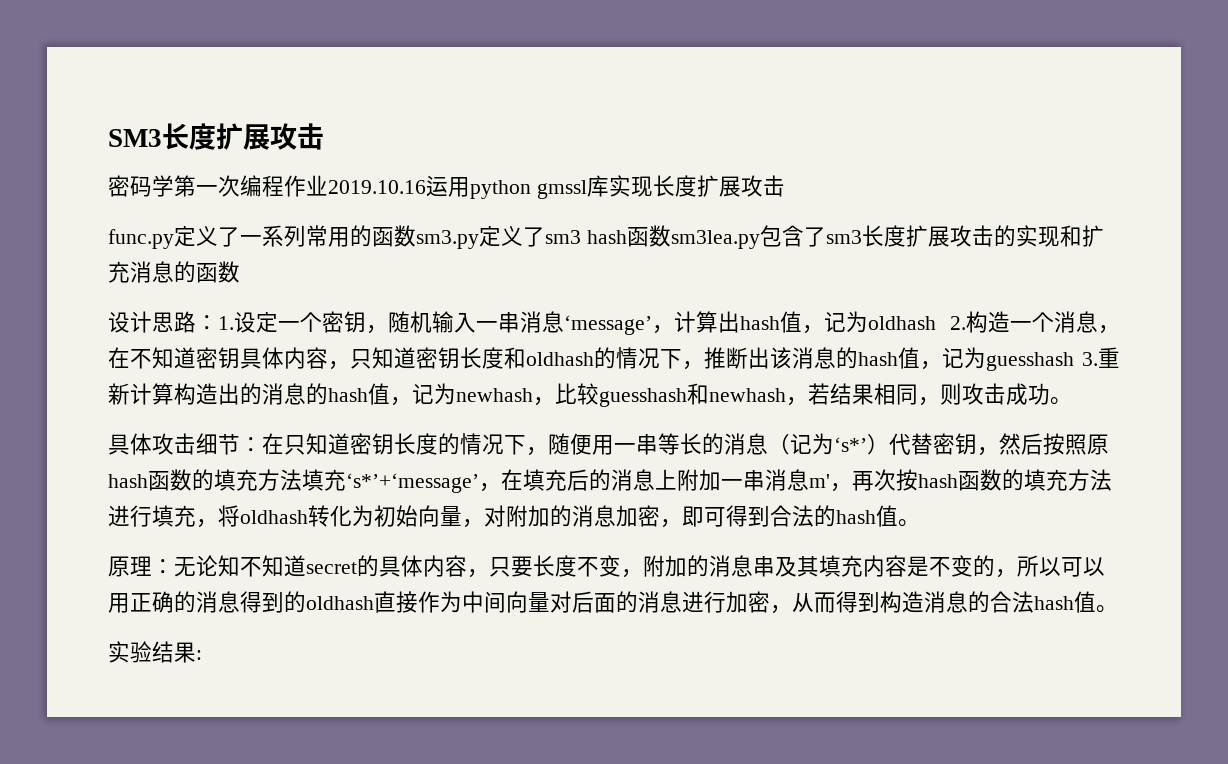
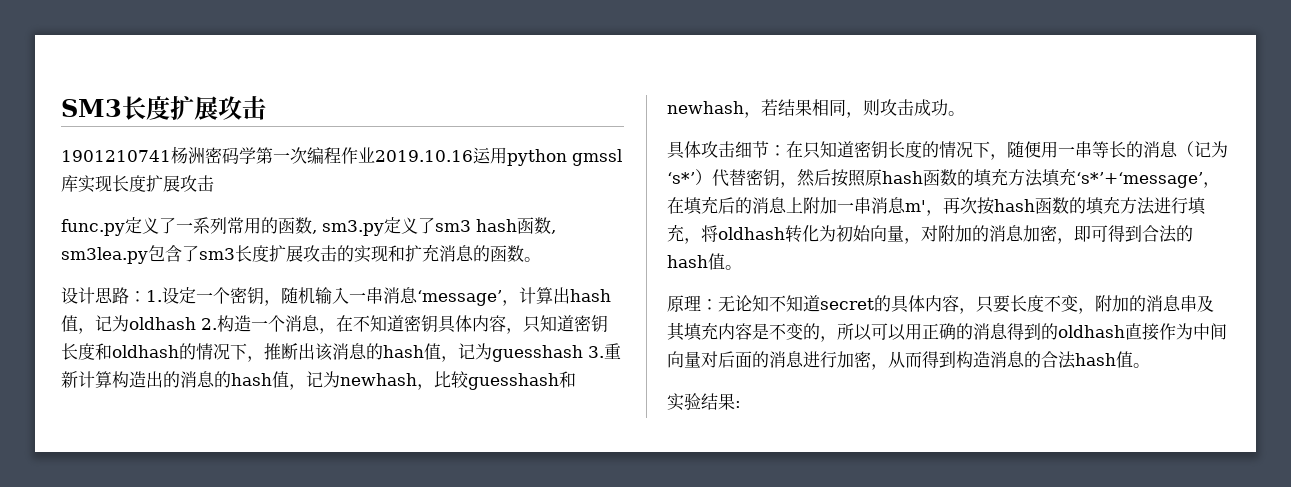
(324, 136) none -> [61,146,205,164] 1901210741杨洲
(416, 236) none -> [312,230,317,234] ,
(671, 236) none -> [551,230,556,234] ,
(240, 272) none -> [524,257,541,262] 。

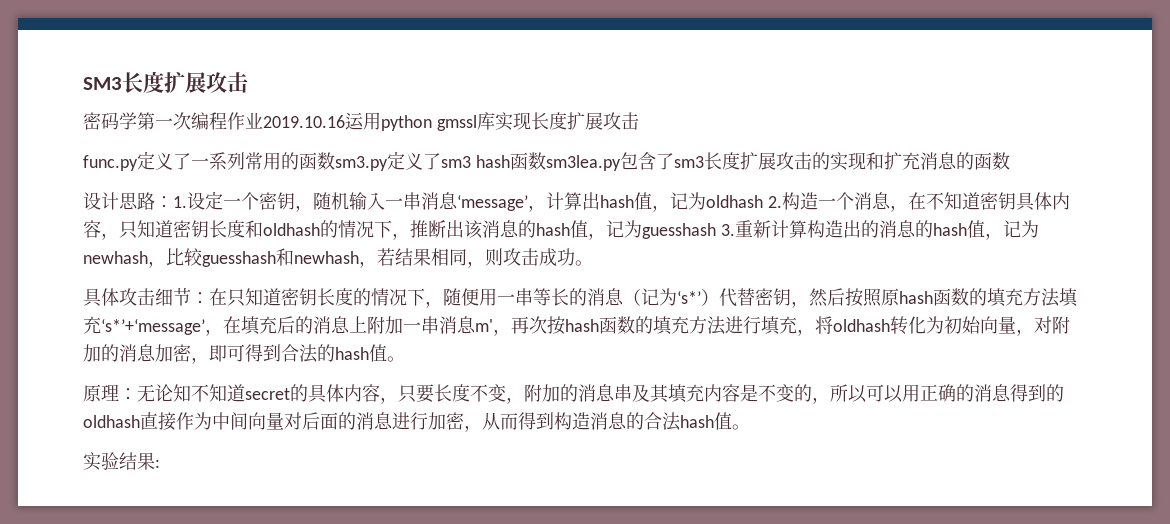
[61,146,205,164] 1901210741杨洲 -> (248, 82) none
[312,230,317,234] , -> (335, 161) none
[551,230,556,234] , -> (546, 161) none
[524,257,541,262] 。 -> (1010, 161) none

